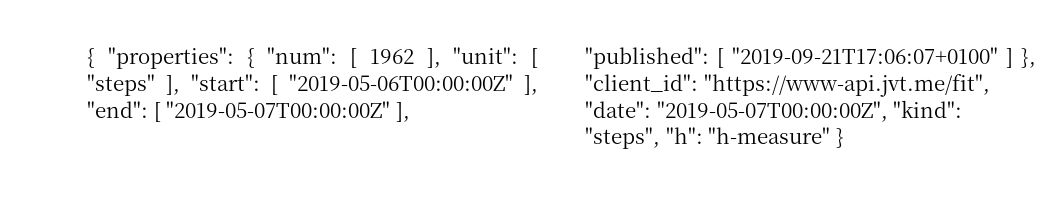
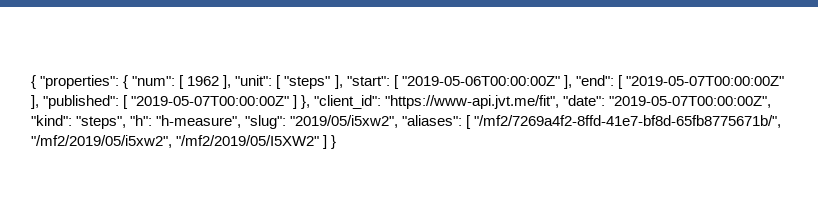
[732,47,998,64] "2019-09-21T17:06:07+0100" -> [131,96,290,106] "2019-05-07T00:00:00Z"
[708,127,831,144] "h-measure" -> [156,115,782,129] [31,135,328,149] "h-measure", "slug": "2019/05/i5xw2", "aliases": [ "/mf2/7269a4f2-8ffd-41e7-bf8d-65fb8775671b/", "/mf2/2019/05/i5xw2", "/mf2/2019/05/I5XW2" ]

